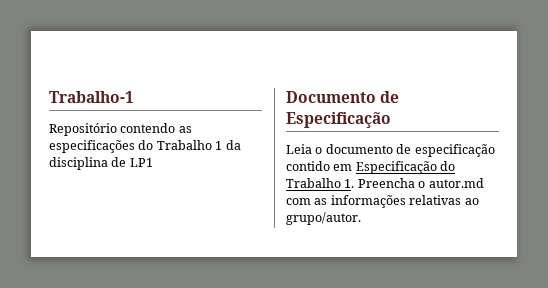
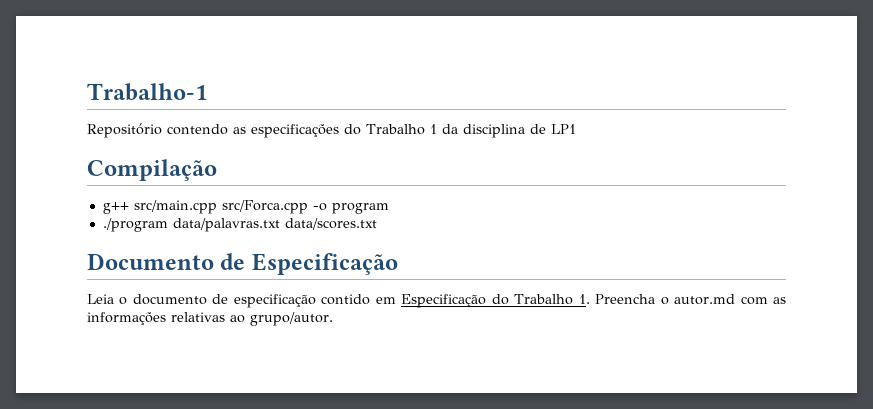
(153, 162) none -> [87,159,217,181] [102,200,389,214] [102,218,377,232] // Compilação // g++ src/main.cpp src/Forca.cpp -o program // ./program data/palavras.txt data/scores.txt

